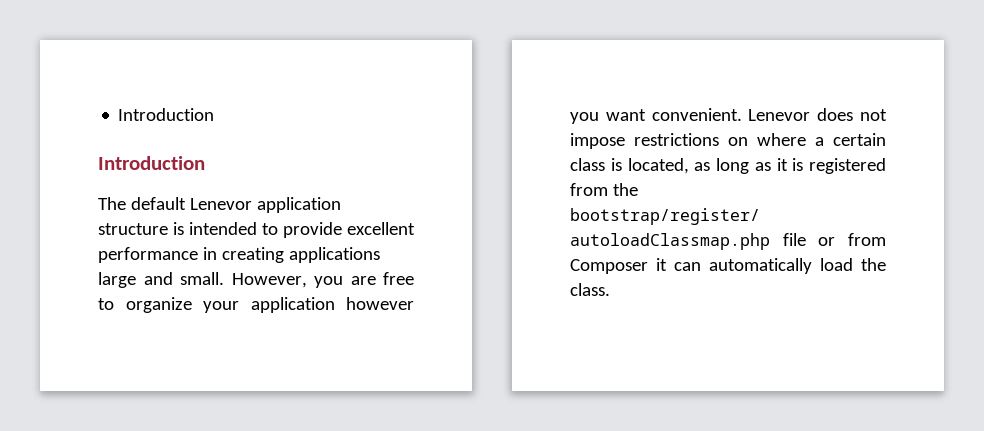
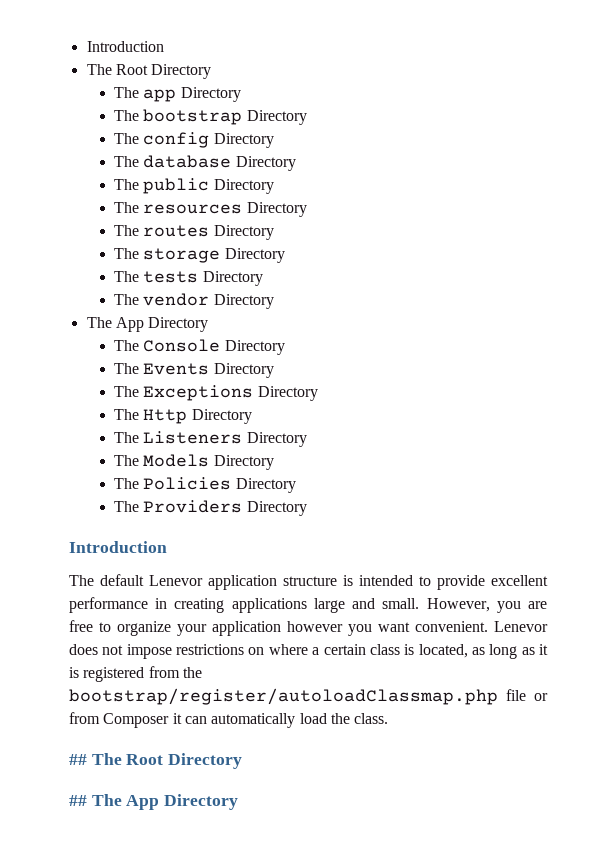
[118,108,215,121] Introduction -> [86,41,164,52] [86,64,212,79] [113,87,241,102] [113,109,307,125] [113,132,274,148] [113,155,296,171] [113,178,274,194] [113,202,307,217] [113,225,274,240] [113,248,285,263] [113,271,263,286] [113,293,274,309] [86,317,209,332] [113,339,285,355] [113,363,274,378] [113,385,318,401] [113,409,252,424] [113,431,307,447] [113,454,274,470] [113,477,296,493] [113,500,307,516] Introduction // The Root Directory // The app Directory // The bootstrap Directory // The config Directory // The database Directory // The public Directory // The resources Directory // The routes Directory // The storage Directory // The tests Directory // The vendor Directory // The App Directory // The Console Directory // The Events Directory // The Exceptions Directory // The Http Directory // The Listeners Directory // The Models Directory // The Policies Directory // The Providers Directory
(610, 289) none -> [69,753,243,769] [69,794,239,810] // ## The Root Directory // ## The App Directory

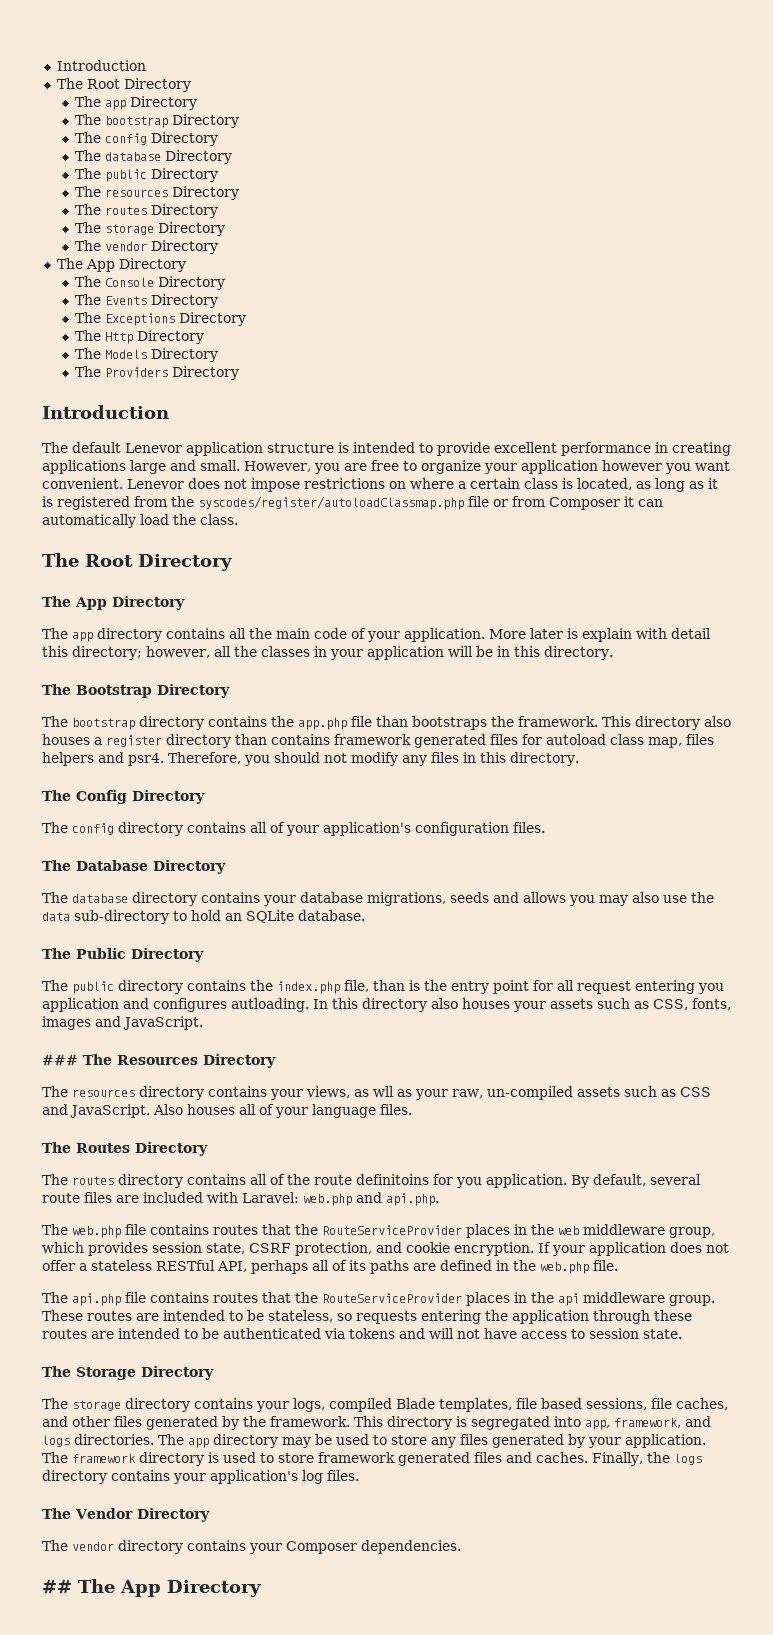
[113,271,263,286] // The tests Directory -> (226, 229) none
[113,431,307,447] // The Listeners Directory -> (205, 337) none
[113,477,296,493] // The Policies Directory -> (219, 355) none
[69,688,498,705] bootstrap/register/autoloadClassmap.php -> [198,496,464,510] syscodes/register/autoloadClassmap.php
[69,753,243,769] ## The Root Directory -> [42,553,232,571] [42,596,185,610] [42,628,711,642] [42,646,613,660] [42,684,230,698] [42,716,731,730] [42,734,714,748] [42,752,579,766] [42,790,205,804] [42,822,545,836] [42,860,226,874] [42,892,714,906] [42,910,365,924] [42,948,204,962] [42,980,724,994] [42,998,731,1012] [42,1016,203,1030] [42,1054,276,1068] [42,1086,711,1100] [42,1104,412,1118] [42,1142,208,1156] [42,1174,701,1188] [42,1192,439,1206] [42,1224,715,1238] [42,1242,729,1256] [42,1260,618,1274] [42,1292,715,1306] [42,1310,692,1324] [42,1328,682,1339] [42,1366,214,1380] [42,1398,728,1412] [42,1416,711,1430] [42,1434,706,1448] [42,1452,702,1466] [42,1470,359,1484] [42,1508,210,1522] [42,1540,461,1554] The Root Directory // The App Directory // The app directory contains all the main code of your application. More later is explain with detail this directory; however, all the classes in your application will be in this directory. // The Bootstrap Directory // The bootstrap directory contains the app.php file than bootstraps the framework. This directory also houses a register directory than contains framework generated files for autoload class map, files helpers and psr4. Therefore, you should not modify any files in this directory. // The Config Directory // The config directory contains all of your application's configuration files. // The Database Directory // The database directory contains your database migrations, seeds and allows you may also use the data sub-directory to hold an SQLite database. // The Public Directory // The public directory contains the index.php file, than is the entry point for all request entering you application and configures autloading. In this directory also houses your assets such as CSS, fonts, images and JavaScript. // ### The Resources Directory // The resources directory contains your views, as wll as your raw, un-compiled assets such as CSS and JavaScript. Also houses all of your language files. // The Routes Directory // The routes directory contains all of the route definitoins for you application. By default, several route files are included with Laravel: web.php and api.php. // The web.php file contains routes that the RouteServiceProvider places in the web middleware group, which provides session state, CSRF protection, and cookie encryption. If your application does not offer a stateless RESTful API, perhaps all of its paths are defined in the web.php file. // The api.php file contains routes that the RouteServiceProvider places in the api middleware group. These routes are intended to be stateless, so requests entering the application through these routes are intended to be authenticated via tokens and will not have access to session state. // The Storage Directory // The storage directory contains your logs, compiled Blade templates, file based sessions, file caches, and other files generated by the framework. This directory is segregated into app, framework, and logs directories. The app directory may be used to store any files generated by your application. The framework directory is used to store framework generated files and caches. Finally, the logs directory contains your application's log files. // The Vendor Directory // The vendor directory contains your Composer dependencies.

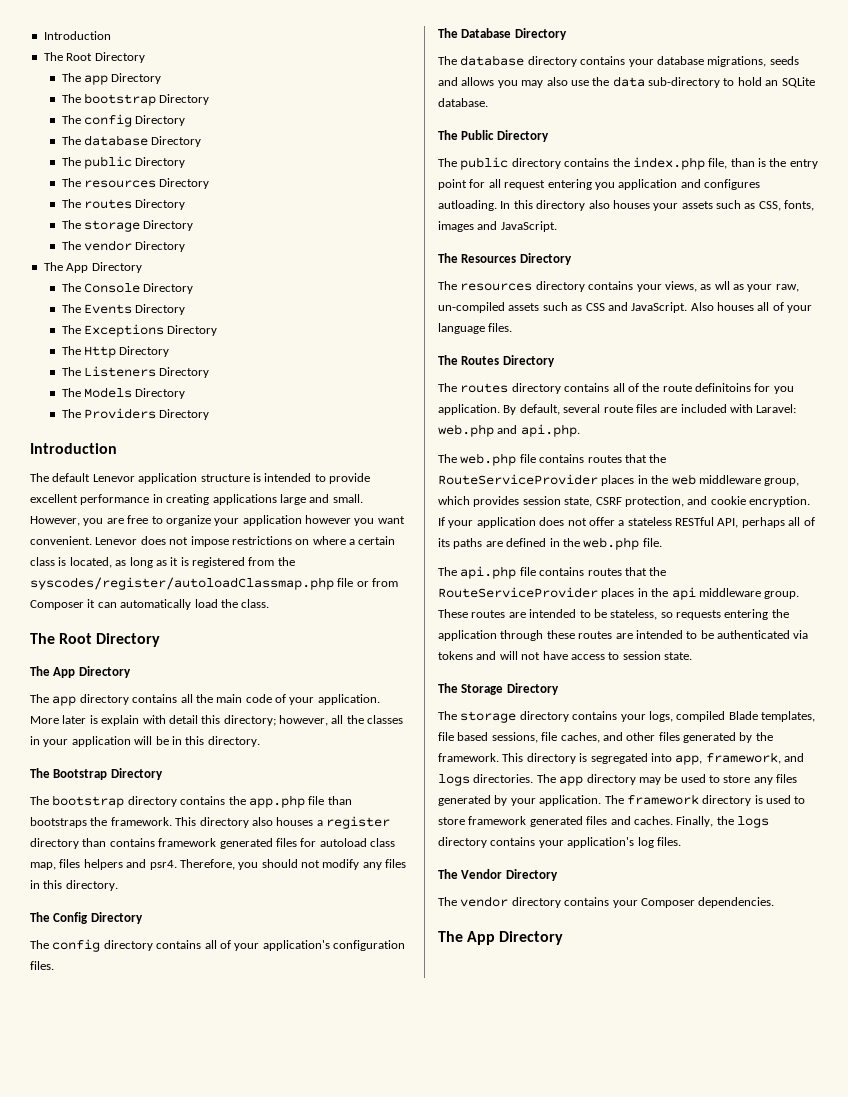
(205, 337) none -> [61,366,210,378] // The Listeners Directory
[42,1055,78,1065] ### -> (557, 226) none
[42,1580,72,1593] ## -> (775, 902) none

